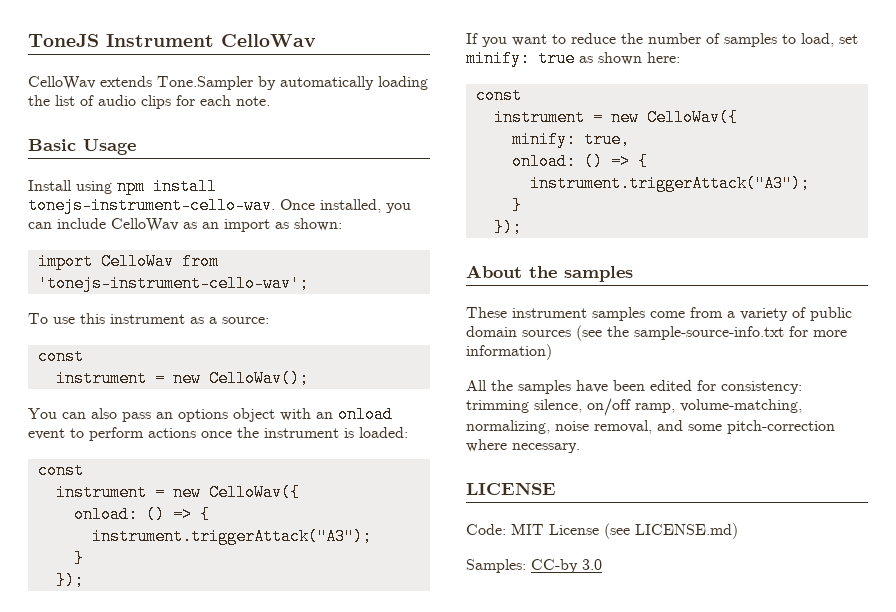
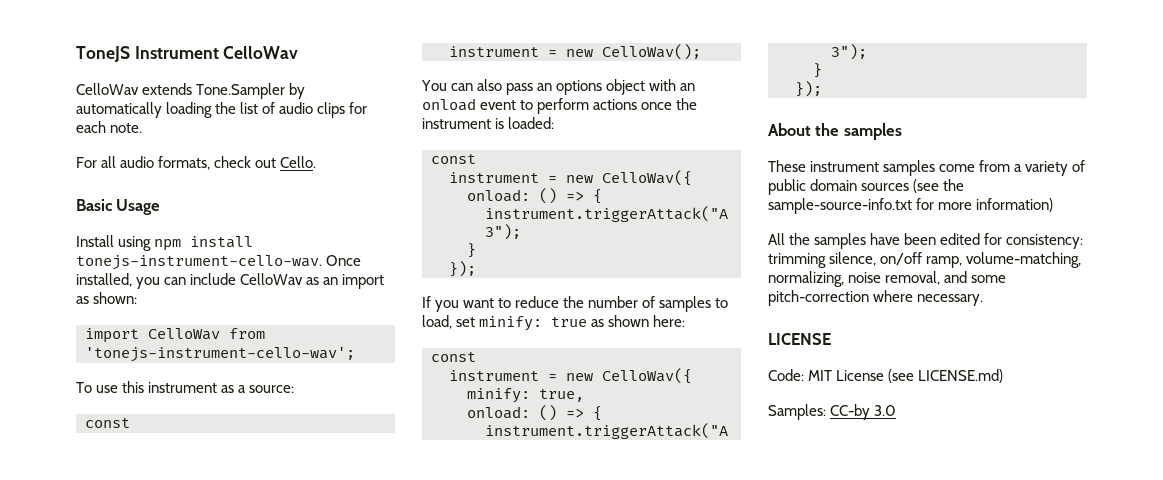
(270, 101) none -> [76,156,317,170] // For all audio formats, check out Cello.

